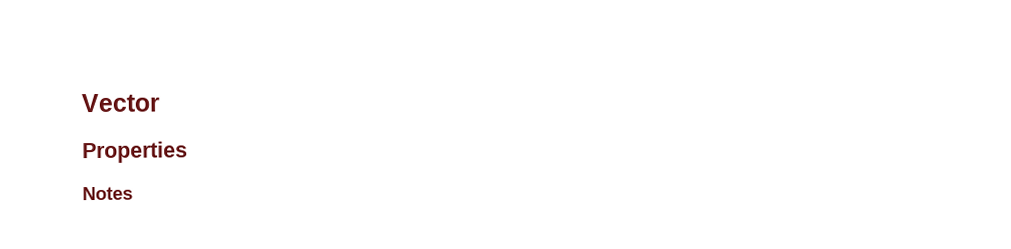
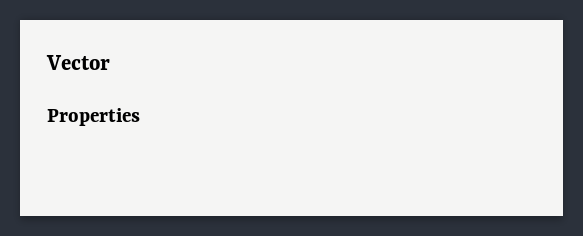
[82,186,133,201] // Notes -> (140, 117) none

